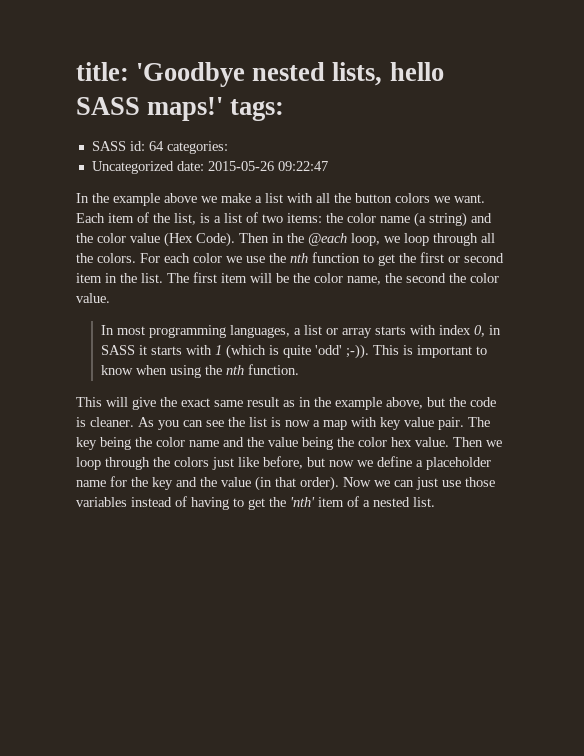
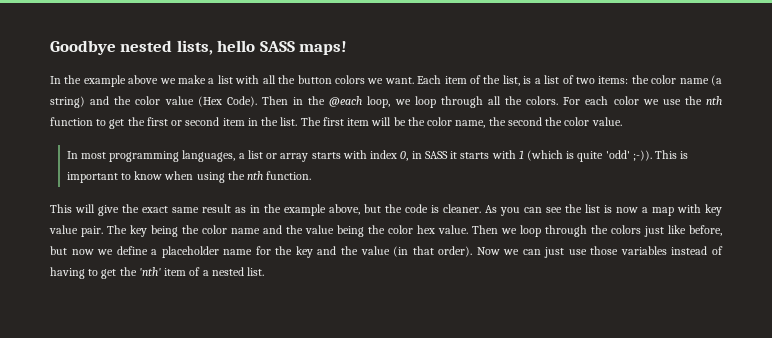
[76,62,246,87] title: 'Goodbye -> [50,40,116,55] Goodbye
[147,97,285,121] [91,141,228,154] [91,161,328,174] maps!' tags: // SASS id: 64 categories: // Uncategorized date: 2015-05-26 09:22:47 -> [299,41,348,55] maps!

